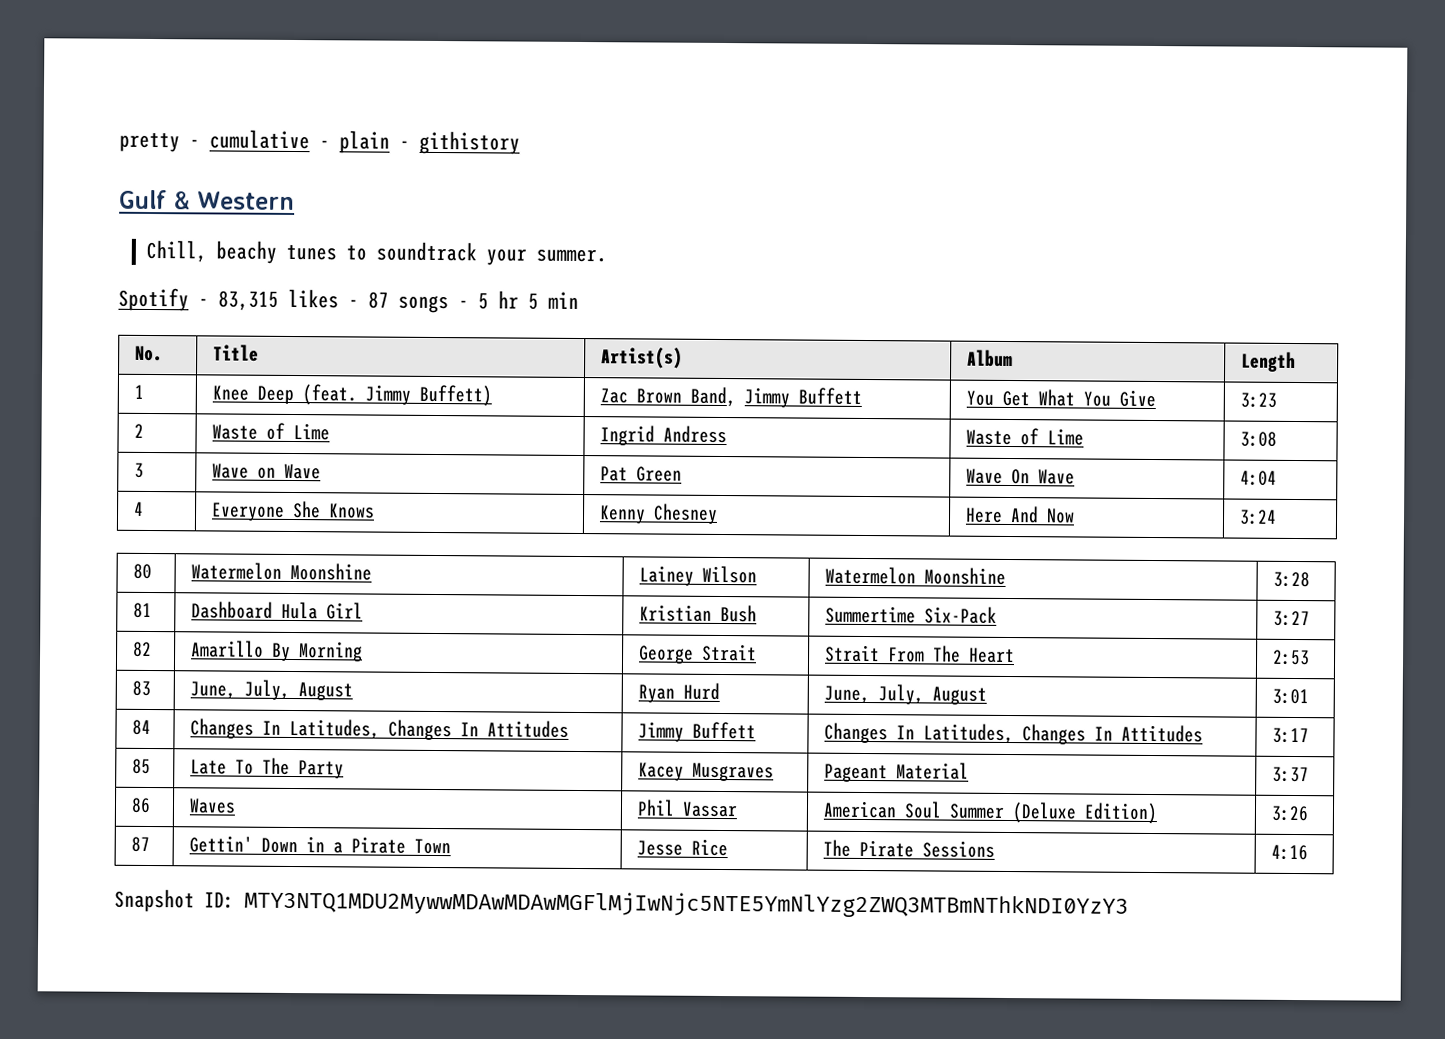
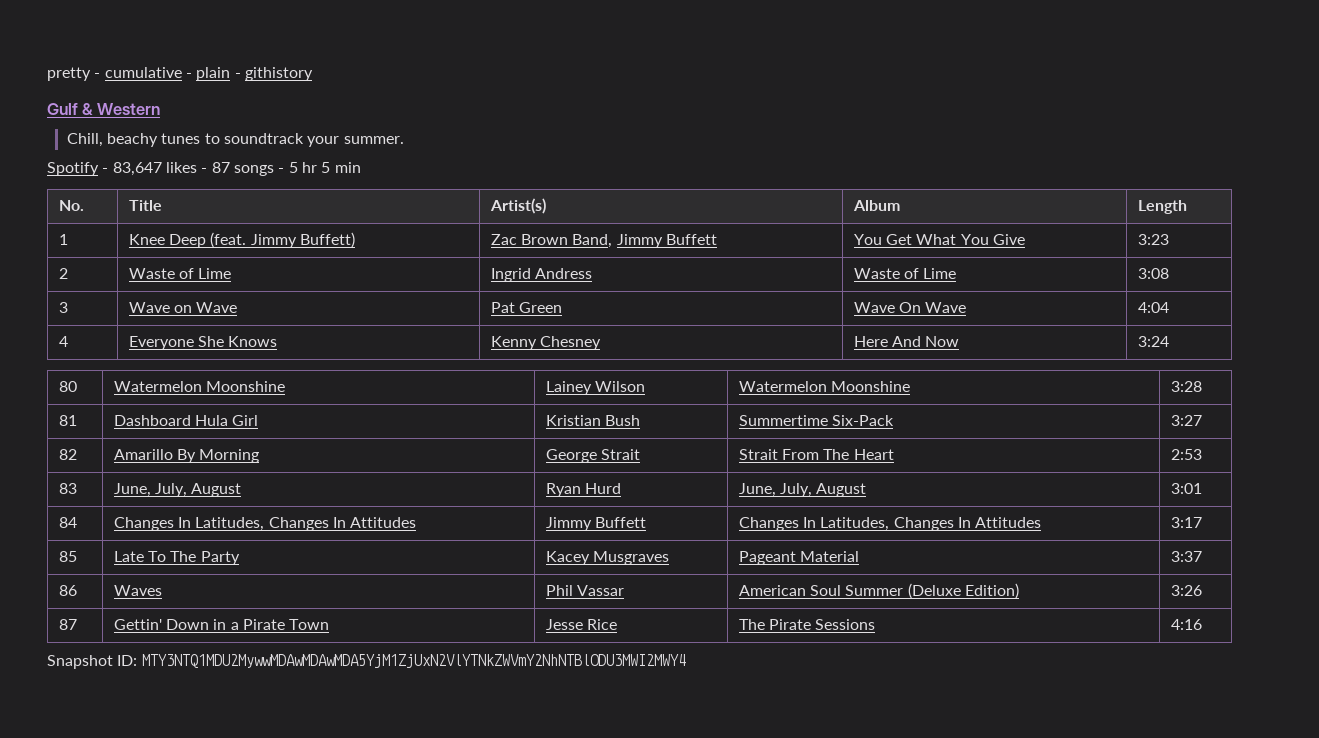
[218,290,279,311] 83,315 -> [112,162,162,176] 83,647
[244,889,1129,919] MTY3NTQ1MDU2MywwMDAwMDAwMGFlMjIwNjc5NTE5YmNlYzg2ZWQ3MTBmNThkNDI0YzY3 -> [141,654,686,668] MTY3NTQ1MDU2MywwMDAwMDAwMDA5YjM1ZjUxN2VlYTNkZWVmY2NhNTBlODU3MWI2MWY4

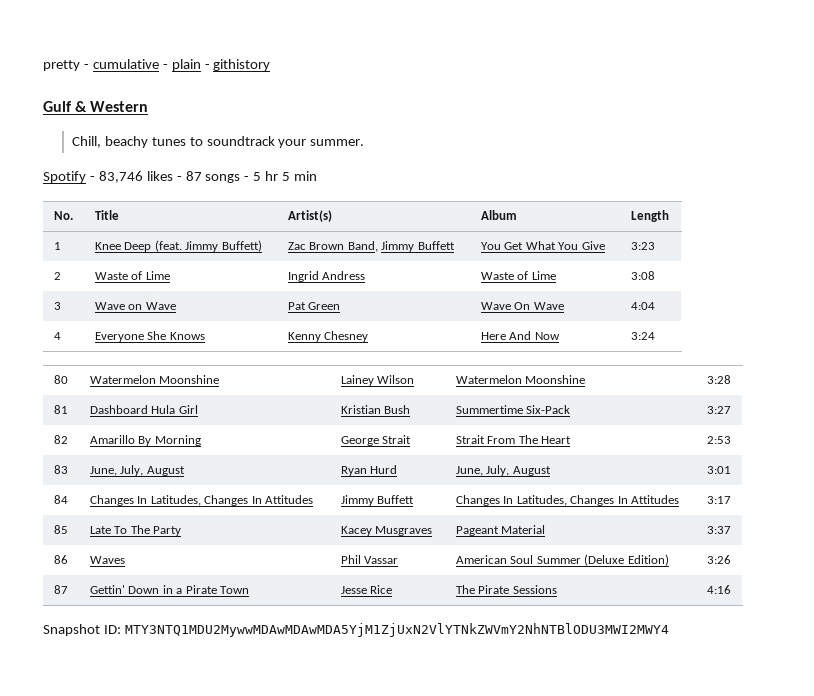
[112,162,162,176] 83,647 -> [98,171,143,183] 83,746

